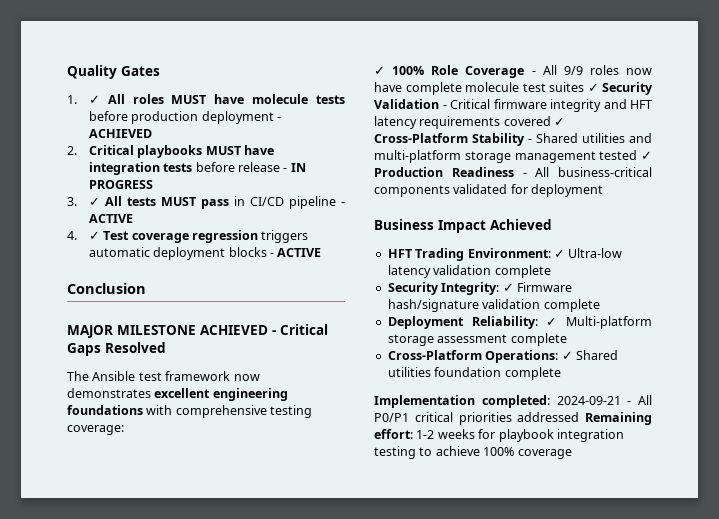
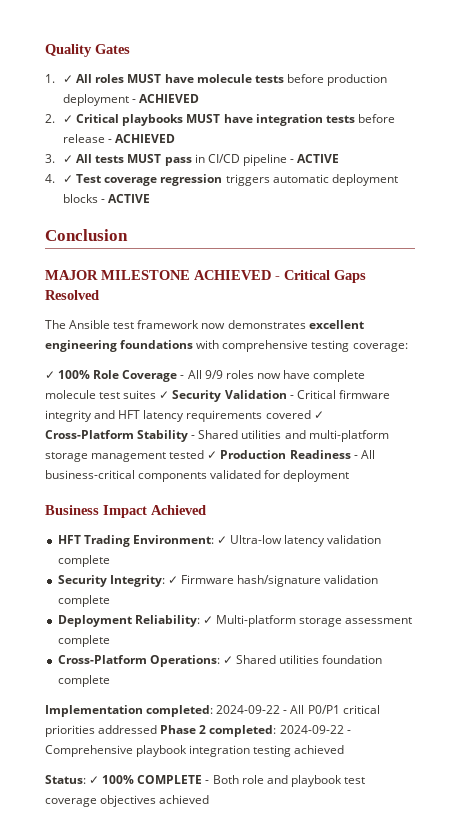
(77, 150) none -> [63,115,74,123] ✓
[290,163,306,172] [88,180,153,189] IN PROGRESS -> [115,134,176,143] ACHIEVED
[556,396,621,405] 2024-09-21 -> [216,705,281,714] 2024-09-22
[585,412,652,425] [374,429,624,442] [374,446,572,459] Remaining effort: 1-2 weeks for playbook integration testing to achieve 100% coverage -> [160,725,351,737] [45,745,345,757] [45,775,365,787] [45,795,210,807] Phase 2 completed: 2024-09-22 - Comprehensive playbook integration testing achieved // Status: ✓ 100% COMPLETE - Both role and playbook test coverage objectives achieved

